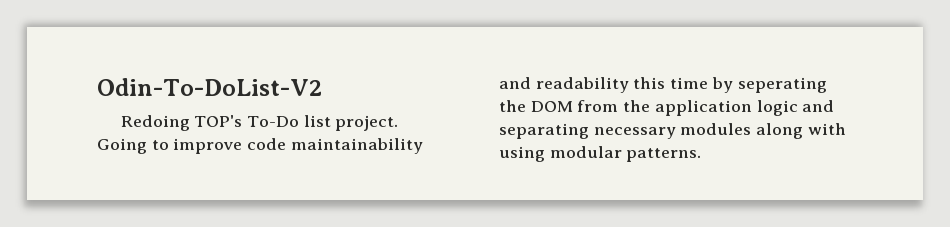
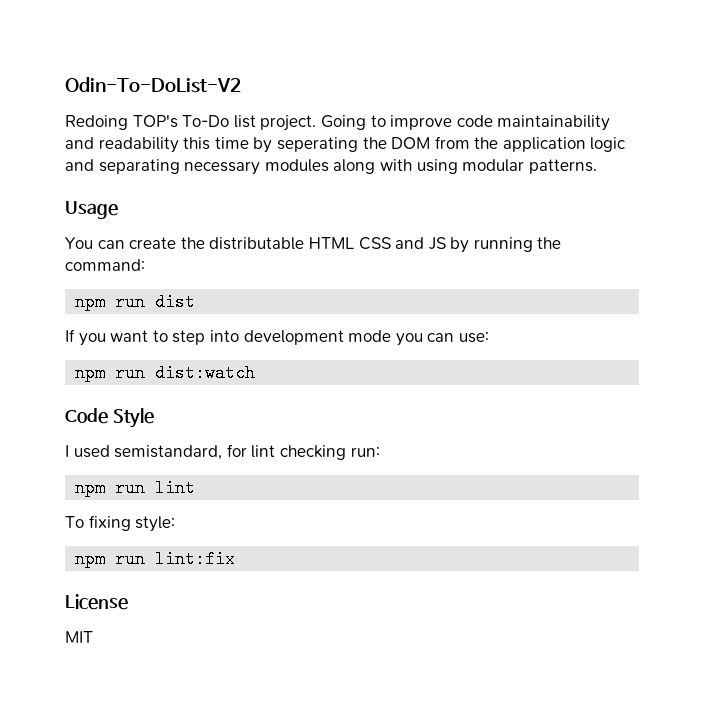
(702, 155) none -> [65,201,118,219] [65,237,562,253] [65,259,145,271] [75,293,196,311] [65,329,489,346] [75,364,256,382] [65,408,154,428] [65,444,380,460] [75,479,196,497] [65,515,176,532] [75,550,236,568] [65,594,128,610] [65,631,93,643] // Usage // You can create the distributable HTML CSS and JS by running the command: // npm run dist // If you want to step into development mode you can use: // npm run dist:watch // Code Style // I used semistandard, for lint checking run: // npm run lint // To fixing style: // npm run lint:fix // License // MIT

